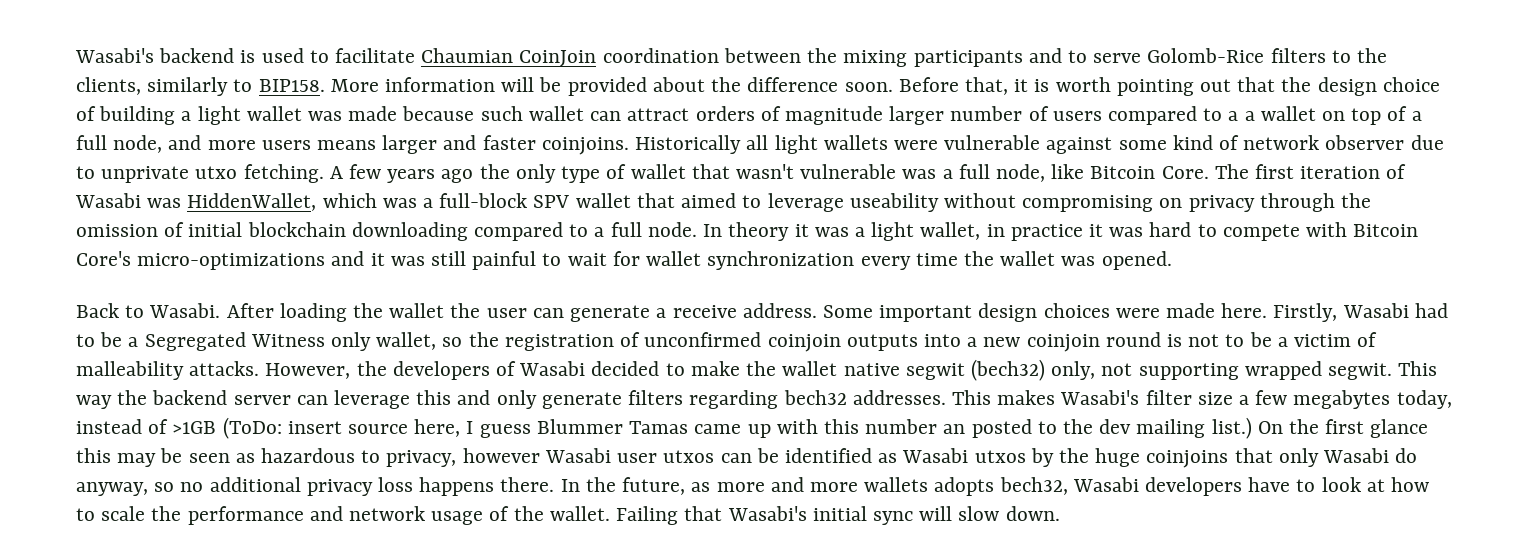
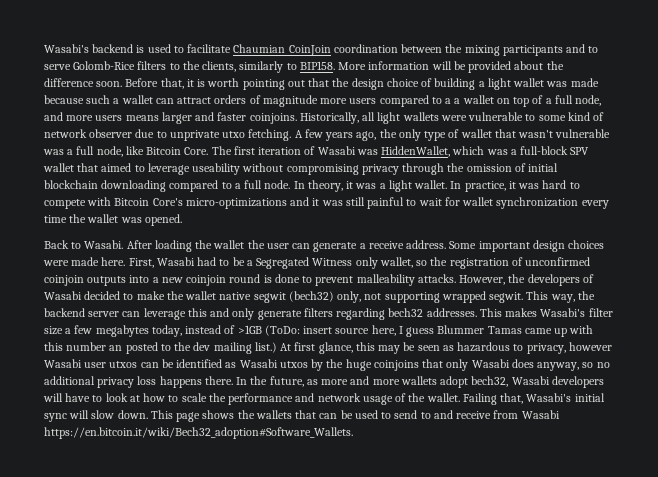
(523, 113) none -> [113,98,120,104] a
[889,106,1049,125] larger number of -> [320,98,348,104] more
[635,135,742,154] Historically -> [299,112,359,124] Historically,
[1046,137,1113,154] against -> [525,114,536,121] to
[441,169,474,183] ago -> [356,131,377,141] ago,
[1159,198,1183,208] on -> (359, 169) none
[728,222,790,241] theory -> [307,180,343,192] theory,
[920,222,1083,241] wallet, in practice -> [414,180,506,192] wallet. In practice,
[1273,303,1338,322] Firstly, -> [128,258,154,268] First,
[1188,332,1378,347] not to be a victim of -> [274,274,354,286] done to prevent
[76,395,112,409] way -> [550,294,575,303] way,
[1257,419,1429,438] On the first glance -> [280,342,353,354] At first glance,
[1395,448,1418,463] do -> [511,359,534,368] does
[934,477,995,496] adopts -> [440,376,469,388] adopt
(1242, 486) none -> [43,393,63,402] will
[684,506,723,521] that -> [500,393,524,404] that,
(1060, 513) none -> [150,410,560,422] [44,427,353,439] This page shows the wallets that can be used to send to and receive from Wasabi https://en.bitcoin.it/wiki/Bech32_adoption#Software_Wallets.

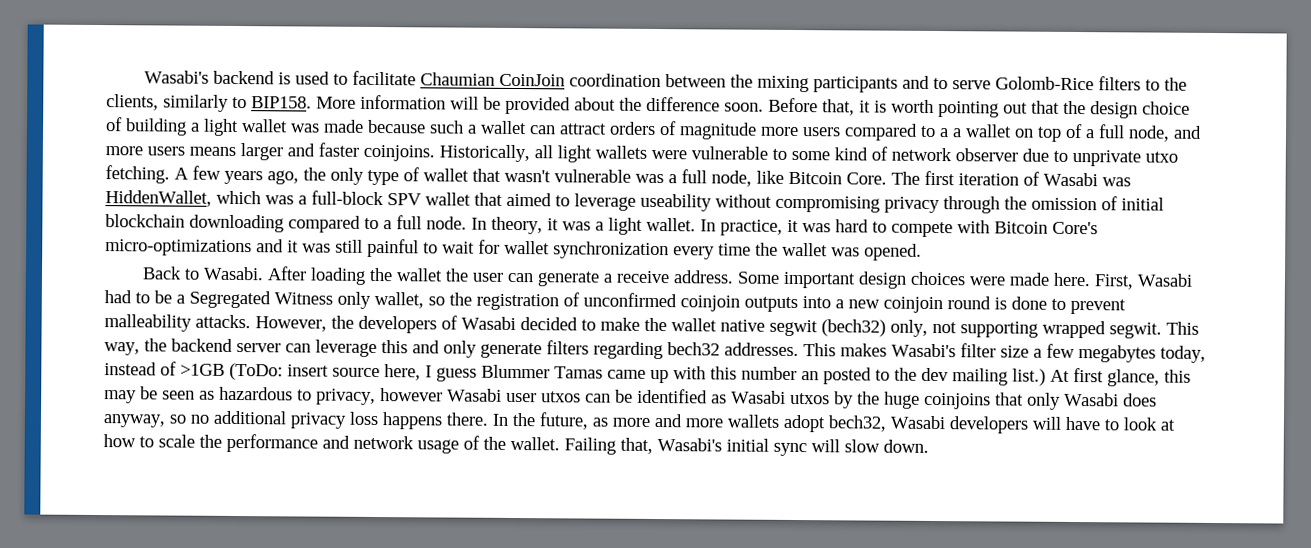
[150,410,560,422] [44,427,353,439] This page shows the wallets that can be used to send to and receive from Wasabi https://en.bitcoin.it/wiki/Bech32_adoption#Software_Wallets. -> (929, 446) none

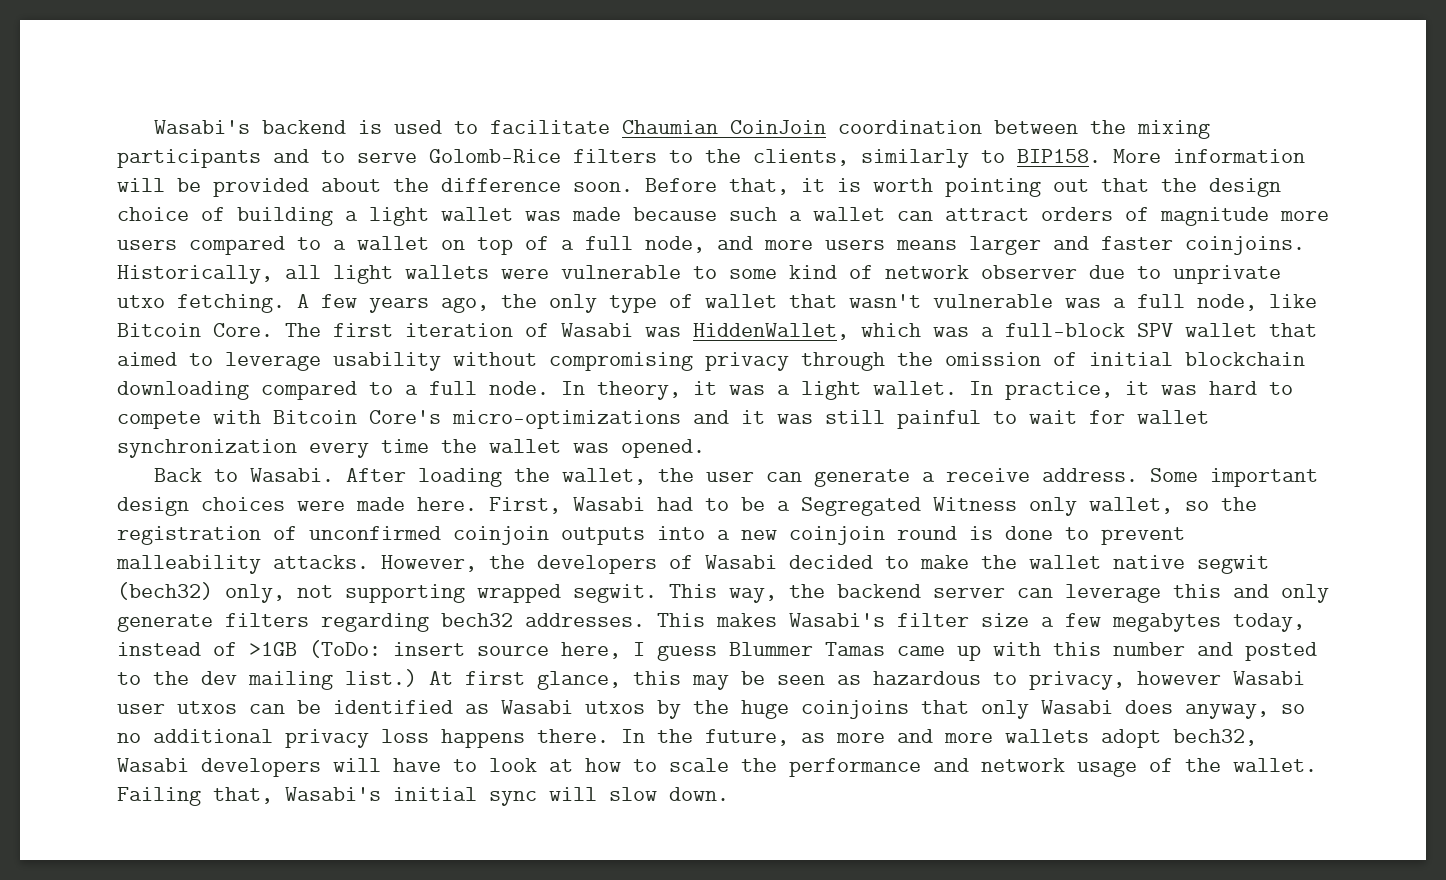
[952,128,962,138] a -> (346, 245) none
[640,193,712,212] useability -> [333,352,441,371] usability
[396,268,444,282] wallet -> [562,468,647,485] wallet,
[801,371,819,381] an -> [1197,642,1233,656] and

